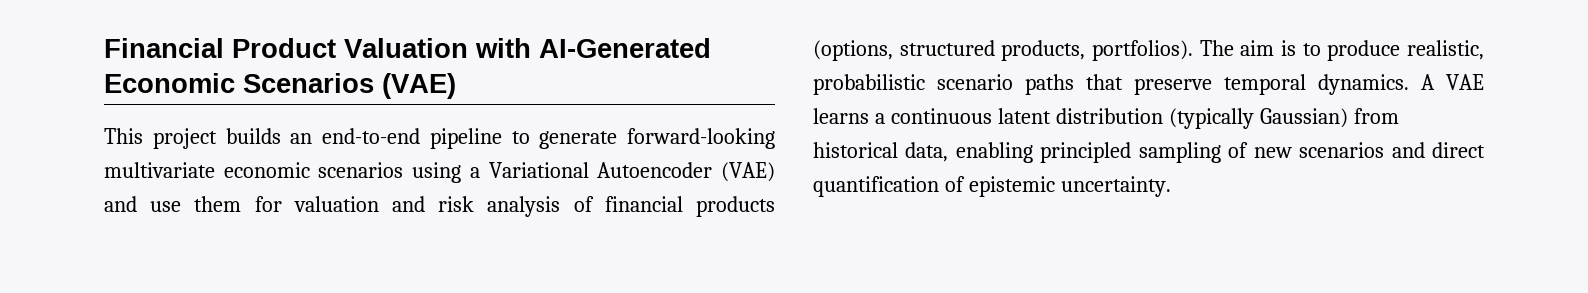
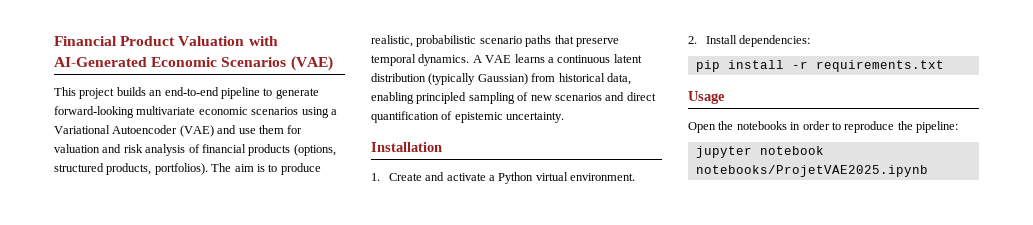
(1171, 186) none -> [371,142,442,152] [371,172,636,184] [688,35,811,47] [695,60,944,72] [688,91,725,104] [688,121,958,133] [695,146,824,158] [695,165,928,177] // Installation // 1. Create and activate a Python virtual environment. // 2. Install dependencies: // pip install -r requirements.txt // Usage // Open the notebooks in order to reproduce the pipeline: // jupyter notebook notebooks/ProjetVAE2025.ipynb

